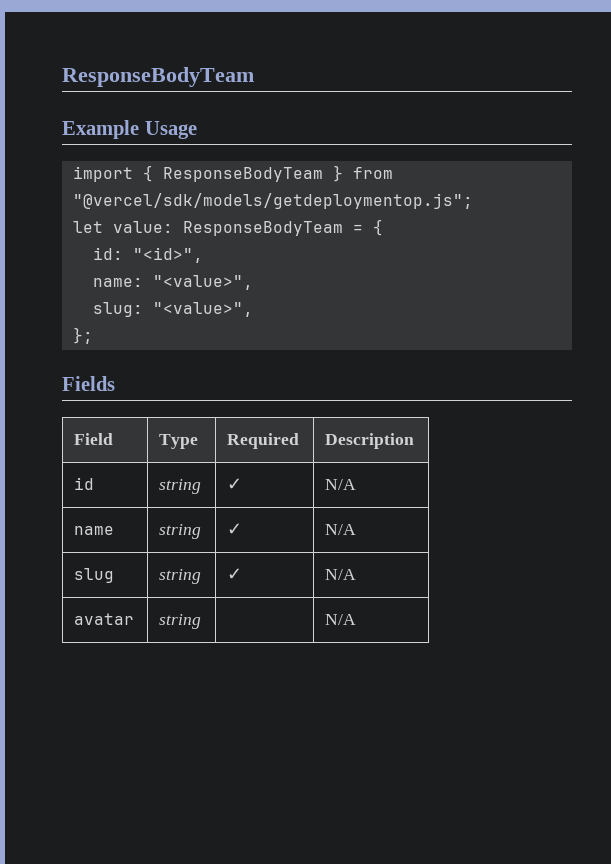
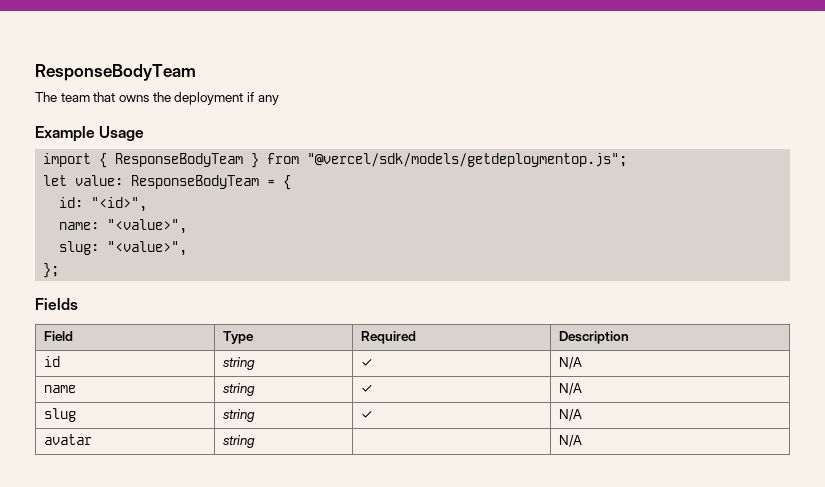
[62,67,254,87] ResponseBodyTeam -> [35,64,196,81] [35,92,279,105] ResponseBodyTeam // The team that owns the deployment if any

